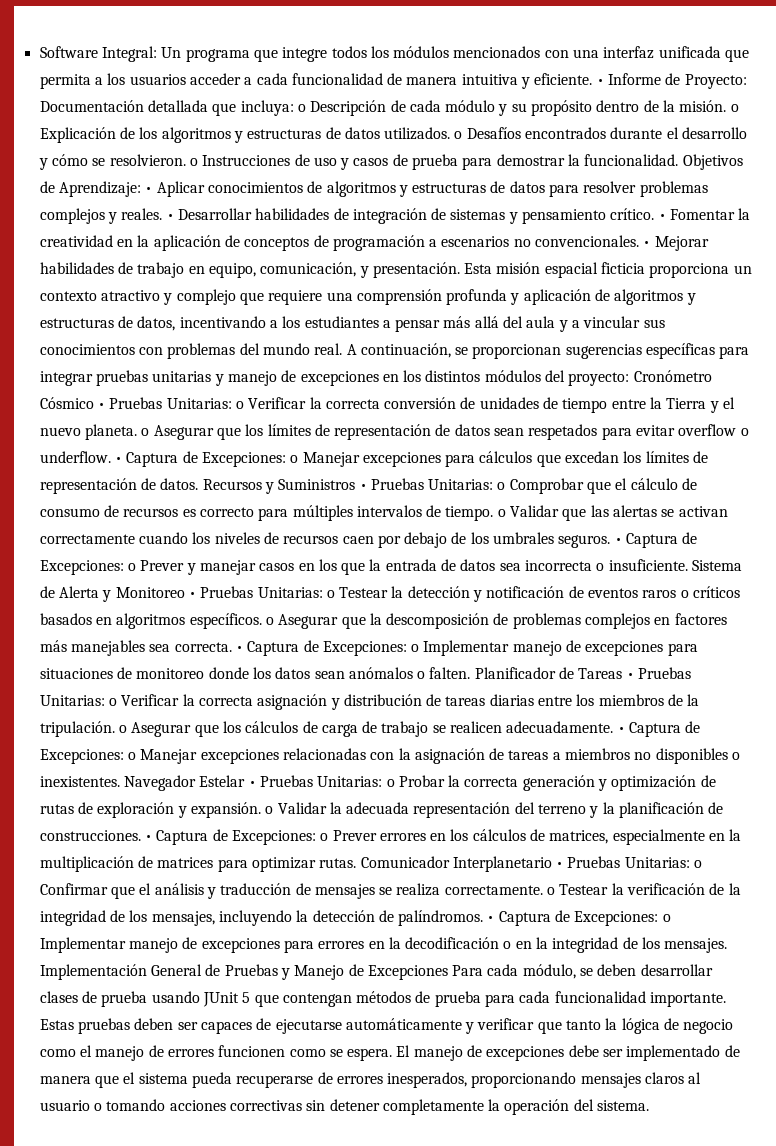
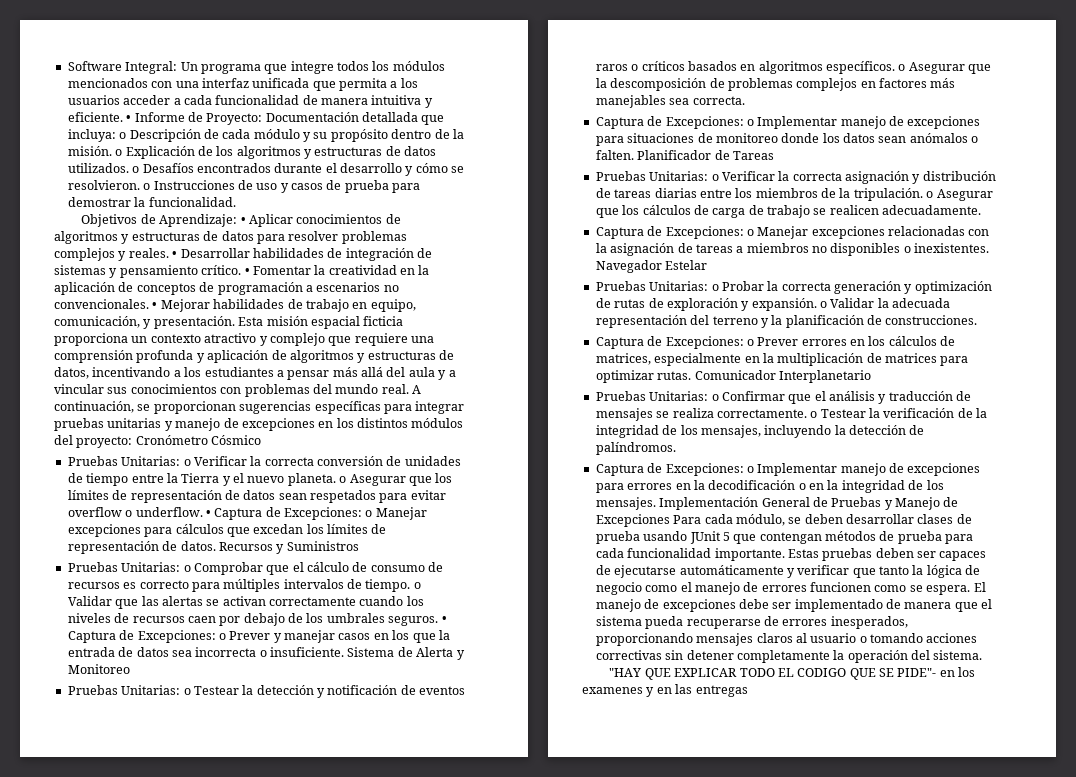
(679, 160) none -> (236, 202) //
[97,403,105,409] • -> (262, 440) //
[359,484,367,490] • -> (359, 546) //
[188,592,196,598] • -> (130, 669) //
[235,646,243,652] • -> (745, 100) //
[626,673,634,679] • -> (774, 155) //
[617,727,625,733] • -> (982, 210) //
[248,781,256,787] • -> (708, 265) //
[144,835,152,841] • -> (978, 320) //
[556,862,564,868] • -> (871, 376) //
[487,916,495,922] • -> (676, 448) //
(650, 1105) none -> [609,667,976,680] [582,684,748,697] // "HAY QUE EXPLICAR TODO EL CODIGO QUE SE PIDE"- en los examenes y en las entregas

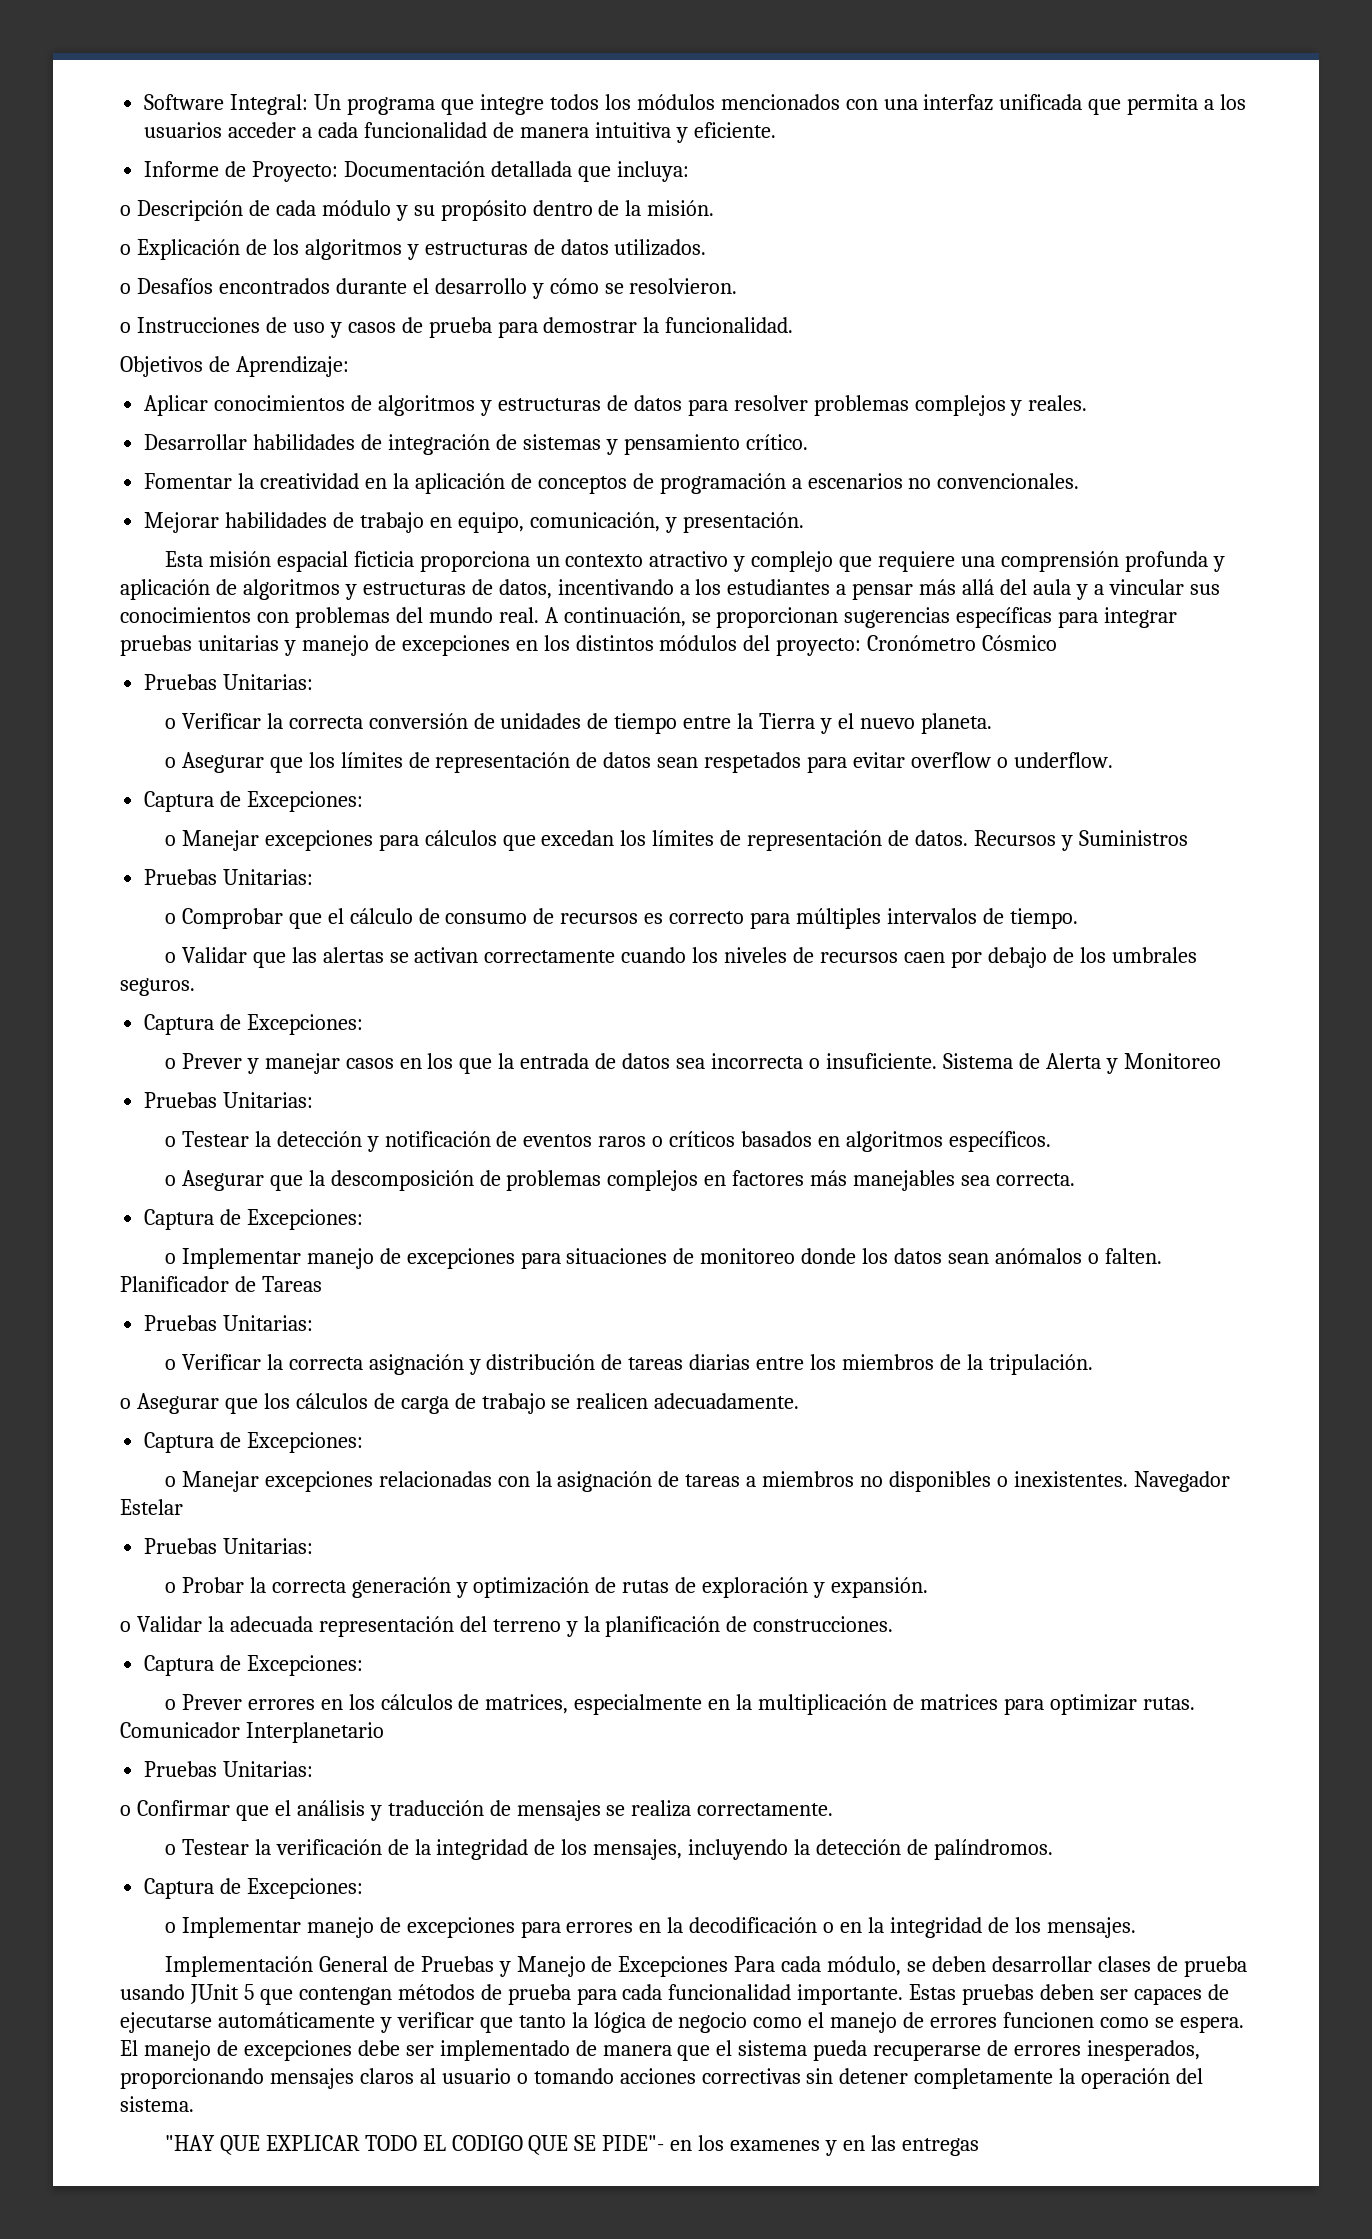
[126,115,132,122] • -> (776, 130) //
(116, 135) none -> (689, 171) //
(112, 151) none -> (715, 208) //
(129, 168) none -> (707, 247) //
(140, 185) none -> (738, 286) //
[240,217,246,224] • -> (349, 366) //
[172,251,178,258] • -> (1088, 403) //
[244,268,250,275] • -> (808, 442) //
[152,302,158,309] • -> (1080, 481) //
(235, 322) none -> (804, 522) //
(181, 461) none -> (314, 682) //
(336, 479) none -> (992, 723) //
[205,507,362,520] • Captura de Excepciones: -> [144,791,364,812] // Captura de Excepciones: //
(181, 567) none -> (314, 877) //
(411, 585) none -> (1078, 918) //
[441,616,447,623] [67,630,216,643] • Captura de Excepciones: -> [144,1014,364,1035] // Captura de Excepciones: //
(181, 690) none -> (314, 1100) //
(895, 67) none -> (1051, 1141) //
(744, 122) none -> (364, 1219) //
(709, 176) none -> (314, 1323) //
(923, 194) none -> (1093, 1364) //
(744, 232) none -> (364, 1442) //
(709, 286) none -> (314, 1546) //
(817, 304) none -> (929, 1587) //
(744, 342) none -> (364, 1665) //
(709, 396) none -> (314, 1769) //
(807, 413) none -> (834, 1809) //
(744, 469) none -> (364, 1888) //
(656, 503) none -> (1136, 1927) //

